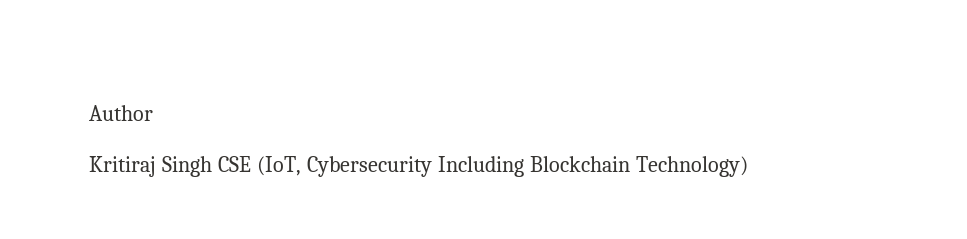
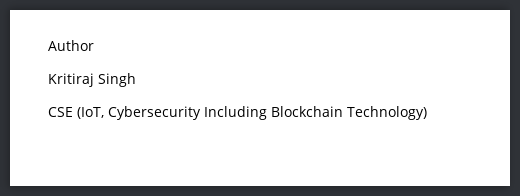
(212, 166) none -> (136, 80) //

